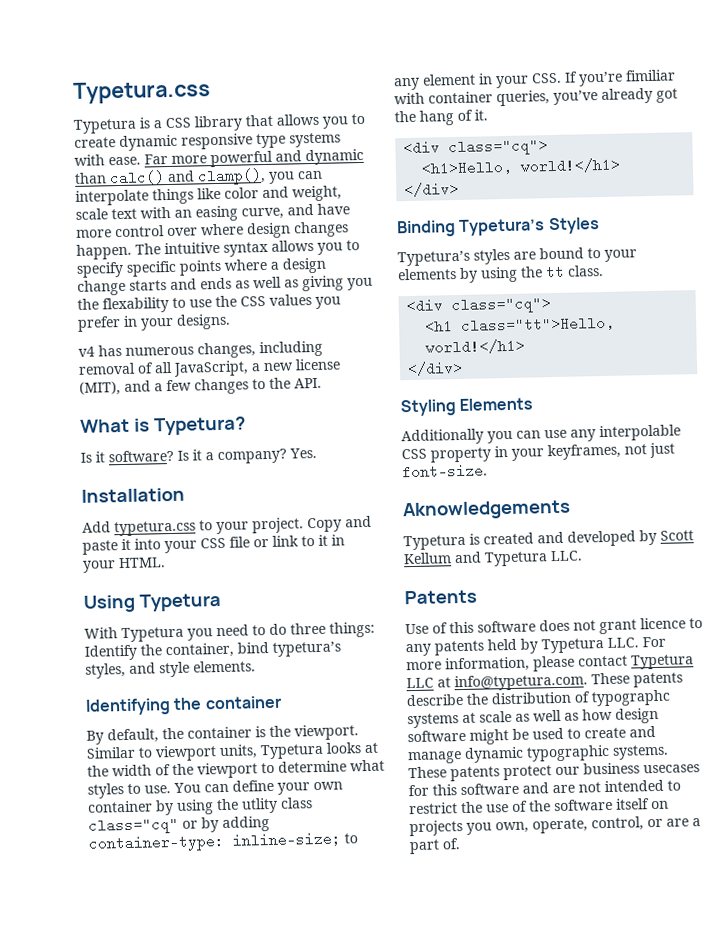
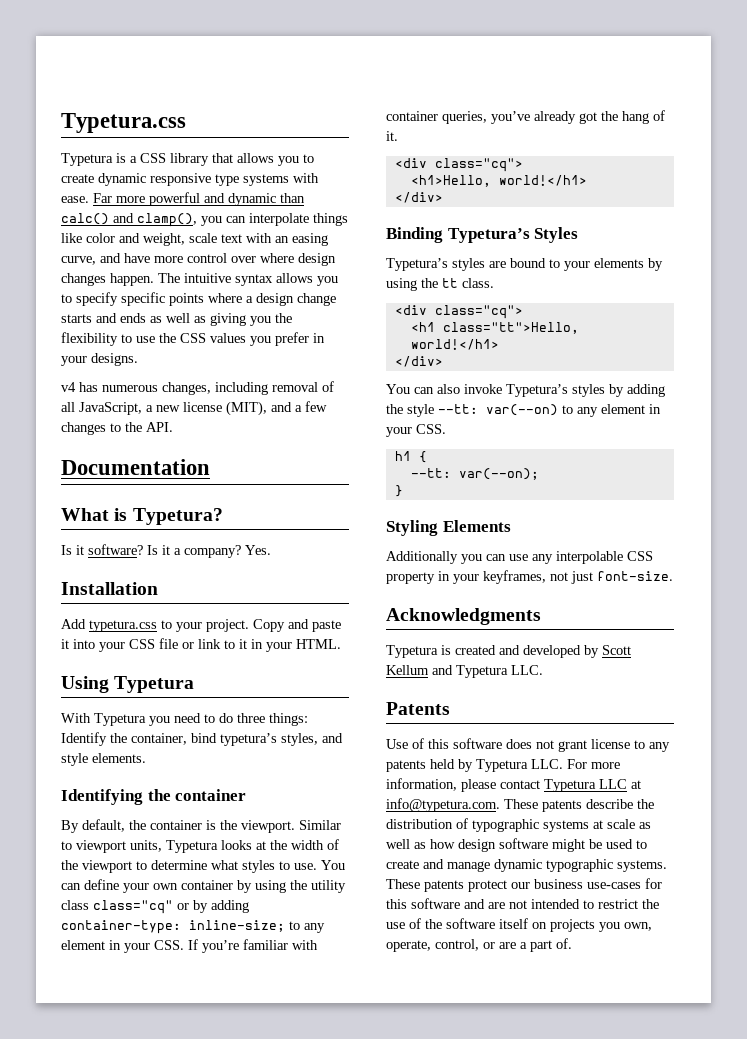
[102,297,169,314] flexability -> [61,332,118,346] flexibility
(322, 383) none -> [61,459,210,475] // Documentation
[241,797,278,814] utlity -> [311,880,346,893] utility
[625,69,676,82] fimiliar -> [243,939,288,950] familiar
(464, 368) none -> [386,384,665,397] [386,404,661,417] [386,424,446,437] [394,451,427,463] [410,468,539,480] [394,485,403,497] // You can also invoke Typetura’s styles by adding the style --tt: var(--on) to any element in your CSS. // h1 { // --tt: var(--on); // }
[402,499,571,521] Aknowledgements -> [386,608,541,625] Acknowledgments
[640,617,686,630] licence -> [591,739,630,749] license
[591,689,671,707] typographc -> [472,819,539,832] typographic
[643,764,700,774] usecases -> [587,882,641,889] use-cases

